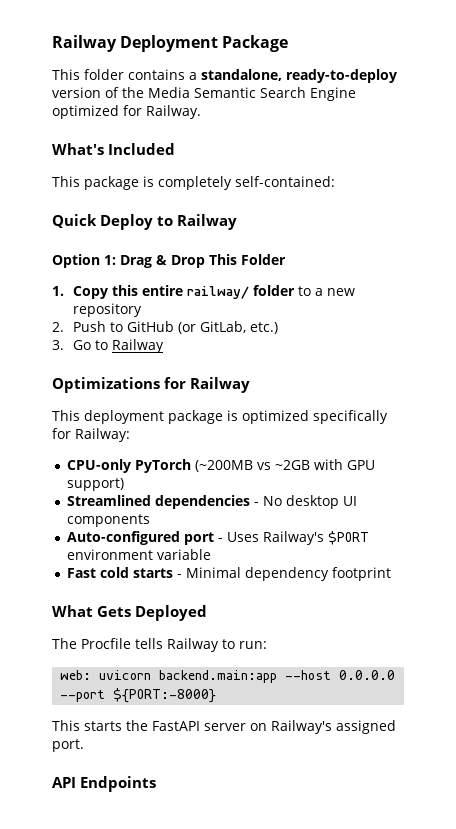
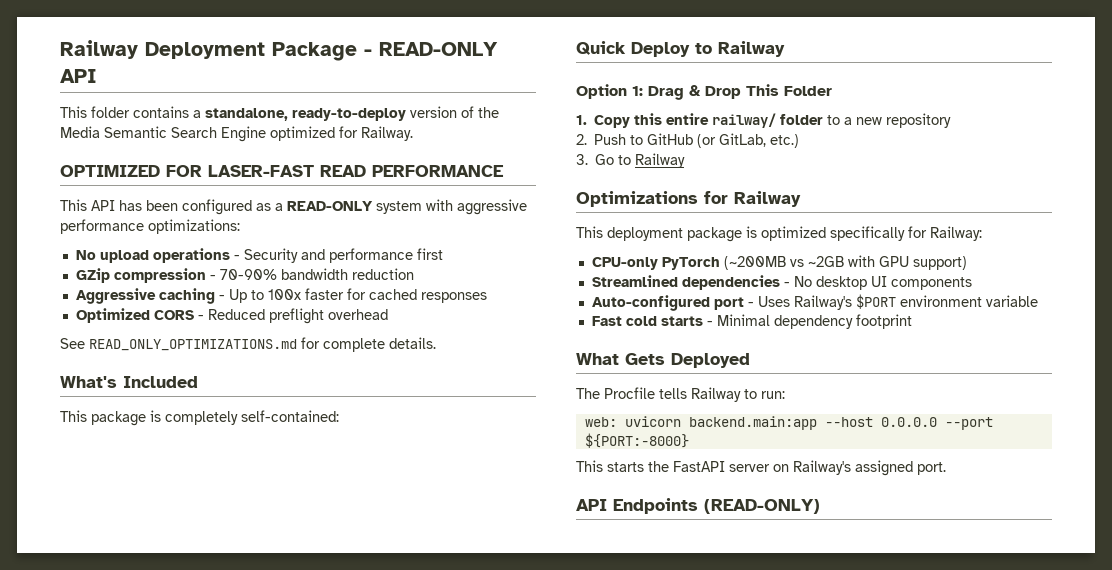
(289, 43) none -> [364,42,498,56] [60,69,97,83] - READ-ONLY API
(201, 112) none -> [60,165,504,177] [60,199,527,215] [60,219,240,234] [75,248,443,263] [75,268,414,283] [75,288,487,304] [75,308,388,324] [60,337,436,352] // OPTIMIZED FOR LASER-FAST READ PERFORMANCE // This API has been configured as a READ-ONLY system with aggressive performance optimizations: // No upload operations - Security and performance first // GZip compression - 70-90% bandwidth reduction // Aggressive caching - Up to 100x faster for cached responses // Optimized CORS - Reduced preflight overhead // See READ_ONLY_OPTIMIZATIONS.md for complete details.
(157, 784) none -> [704,499,820,514] (READ-ONLY)

